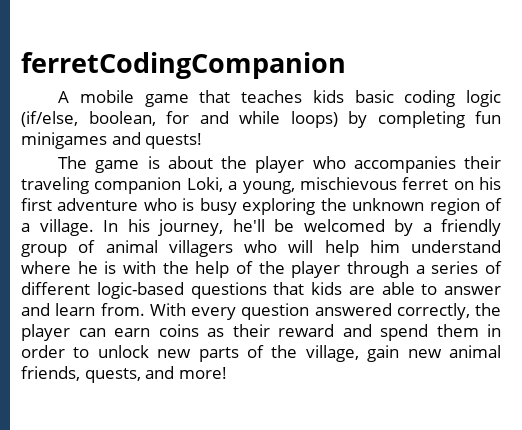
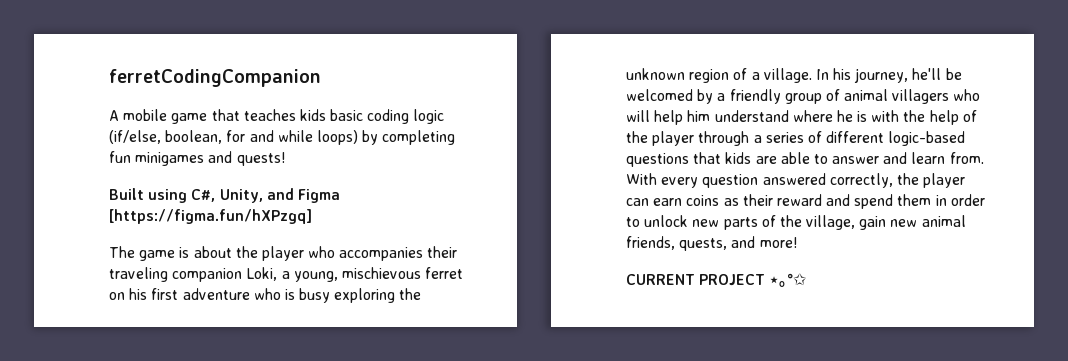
(203, 141) none -> [109,188,340,203] [109,209,312,224] // Built using C#, Unity, and Figma [https://figma.fun/hXPzgq]
(227, 373) none -> [626,273,808,287] // CURRENT PROJECT ⋆｡°✩

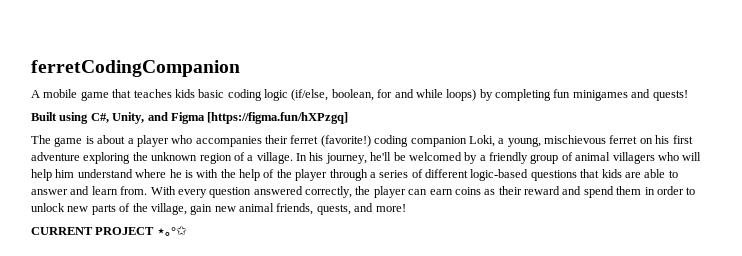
[235,246,258,258] the -> [127,138,134,144] a
[109,267,168,282] traveling -> [290,135,409,147] ferret (favorite!) coding
[253,288,331,303] who is busy -> (80, 156) none

